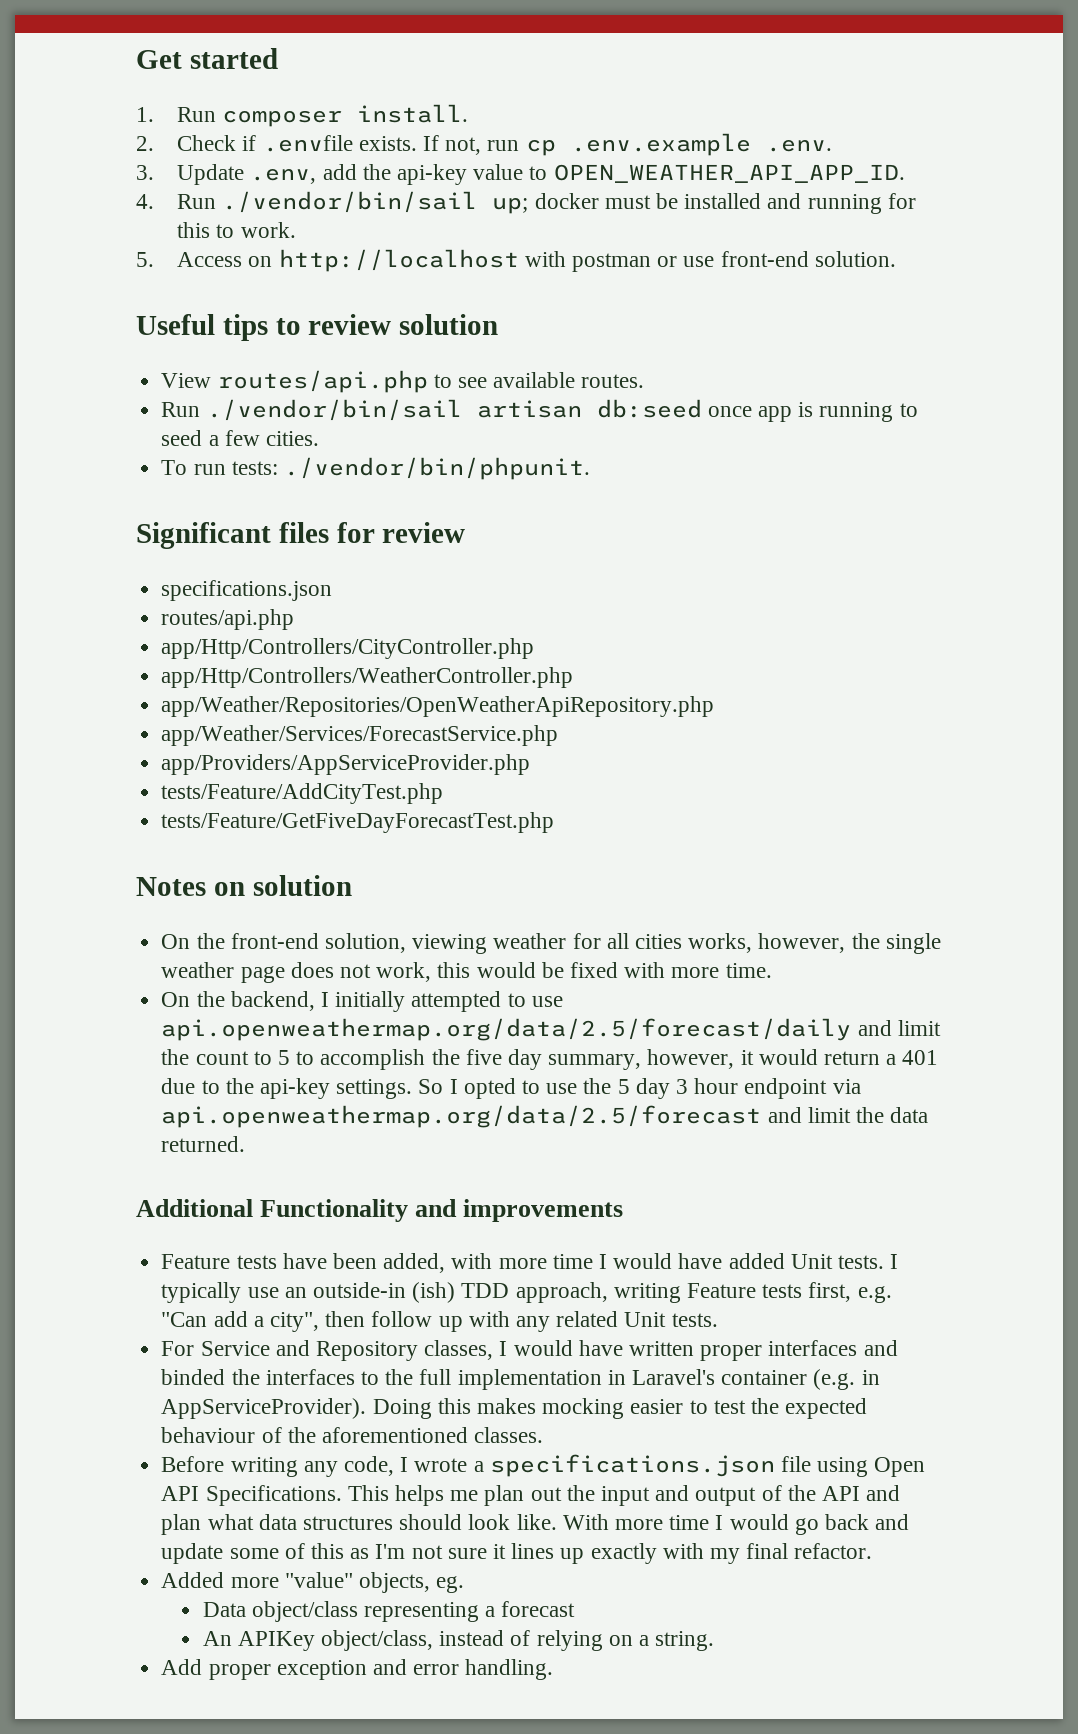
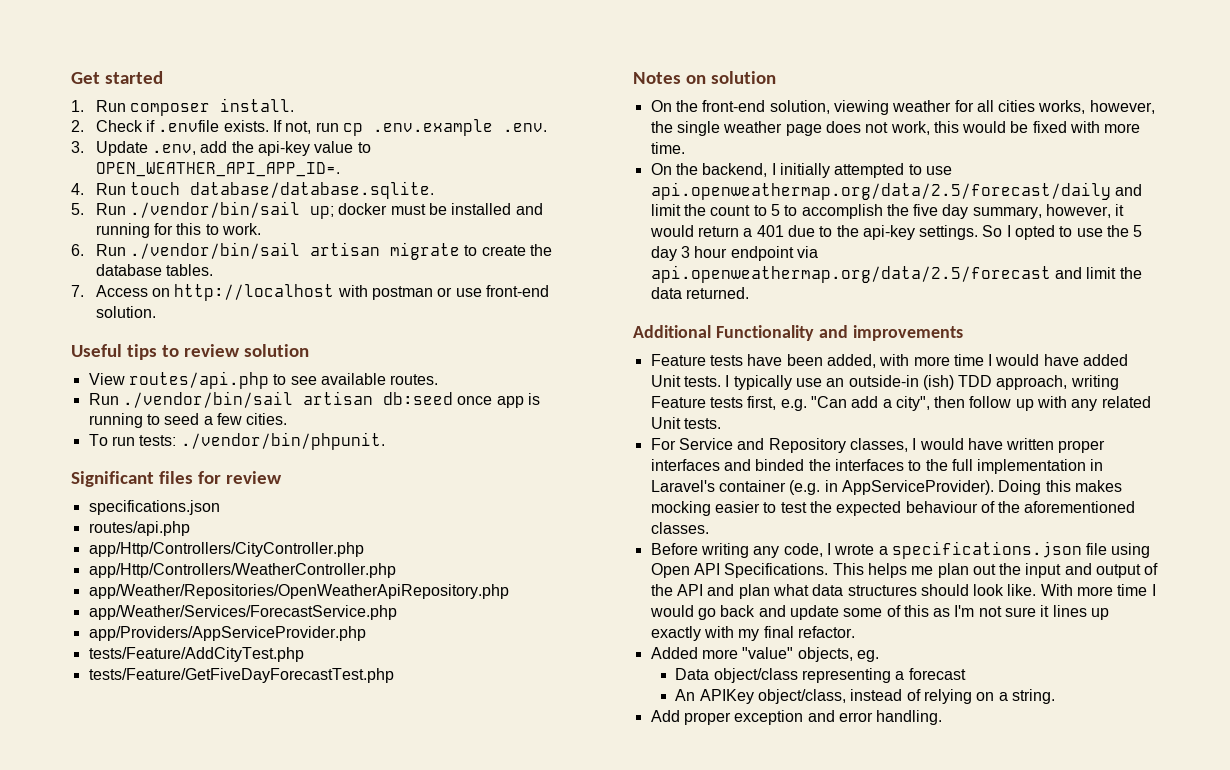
[553,164,905,183] [136,194,154,209] OPEN_WEATHER_API_APP_ID. // 4. -> [95,162,340,177] [71,181,435,199] [71,203,84,215] OPEN_WEATHER_API_APP_ID=. // 4. Run touch database/database.sqlite. // 5.
[136,252,154,267] 5. -> [71,242,553,260] [95,264,214,276] [71,285,84,297] 6. Run ./vendor/bin/sail artisan migrate to create the database tables. // 7.

